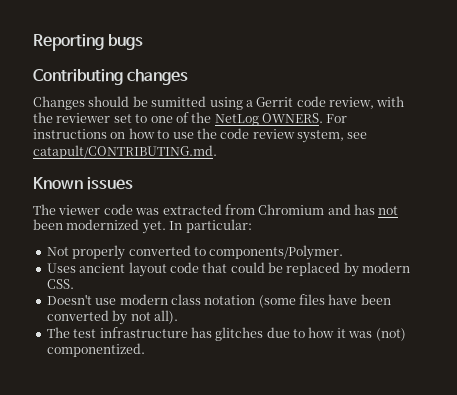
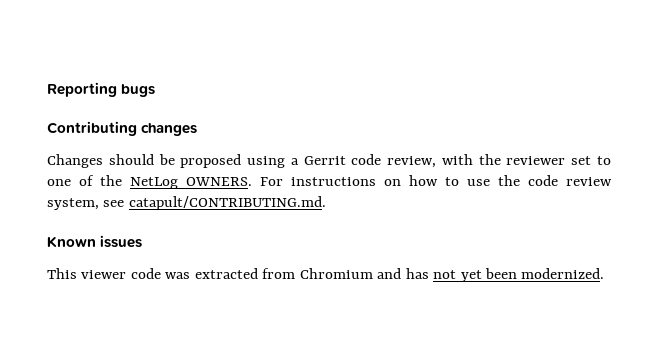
[151,96,207,107] sumitted -> [180,154,242,168] proposed
[33,204,56,215] The -> [47,268,77,279] This
[33,219,252,234] [46,245,344,260] [46,262,411,277] [46,279,74,289] [46,294,391,308] [46,310,178,325] [46,327,406,341] [46,343,145,357] been modernized yet. In particular: // Not properly converted to components/Polymer. // Uses ancient layout code that could be replaced by modern CSS. // Doesn't use modern class notation (some files have been converted by not all). // The test infrastructure has glitches due to how it was (not) componentized. -> [460,268,605,282] yet been modernized.

